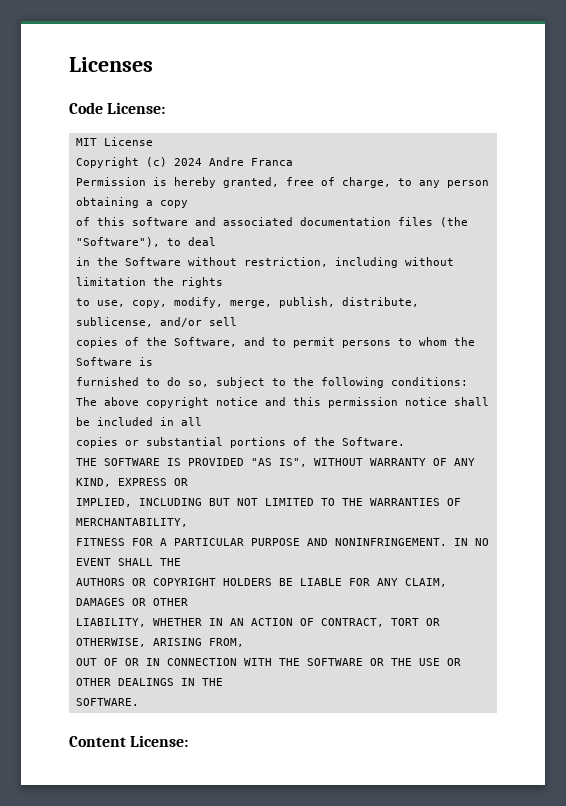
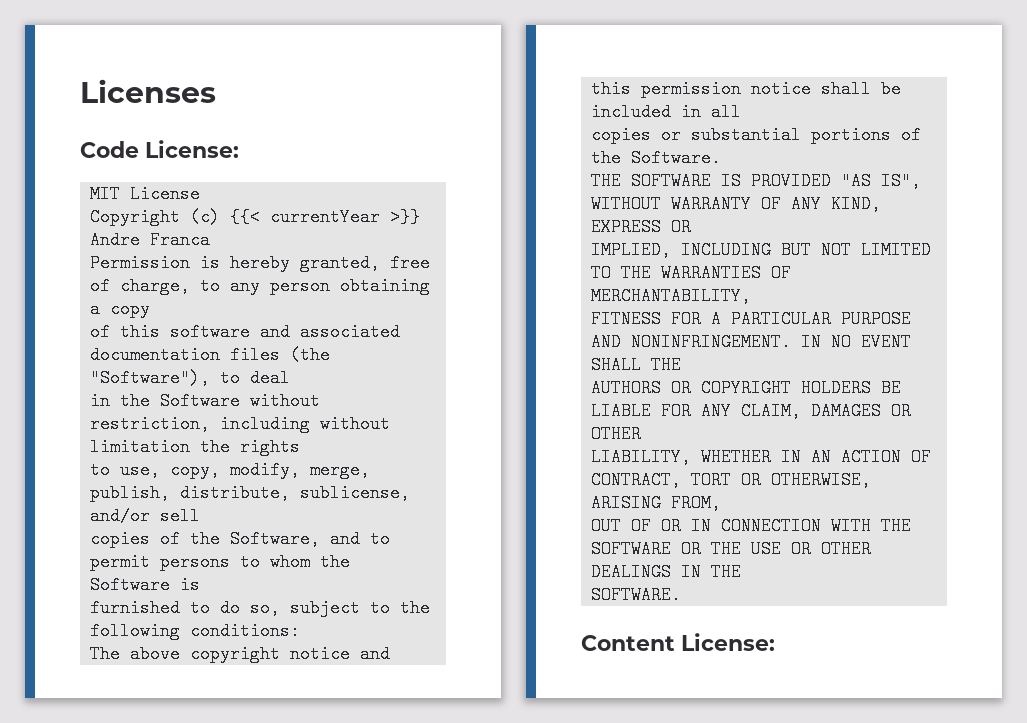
[174,158,203,166] 2024 -> [229,208,420,226] {{< currentYear >}}

